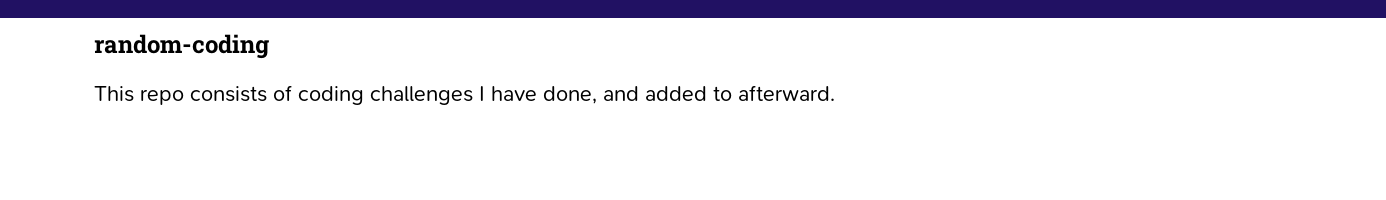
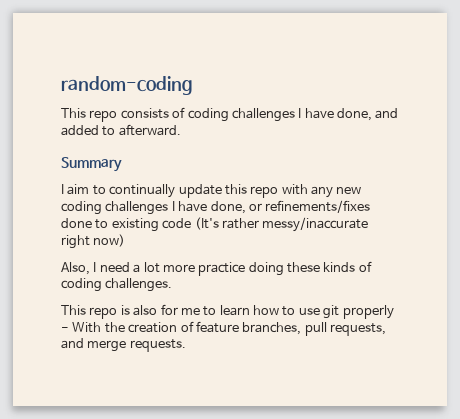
(835, 93) none -> [61,157,122,172] [61,184,362,198] [61,200,371,215] [61,217,369,232] [61,234,126,249] [61,261,372,276] [61,278,173,292] [61,304,394,319] [61,321,386,336] [61,338,186,352] // Summary // I aim to continually update this repo with any new coding challenges I have done, or refinements/fixes done to existing code (It's rather messy/inaccurate right now) // Also, I need a lot more practice doing these kinds of coding challenges. // This repo is also for me to learn how to use git properly - With the creation of feature branches, pull requests, and merge requests.

